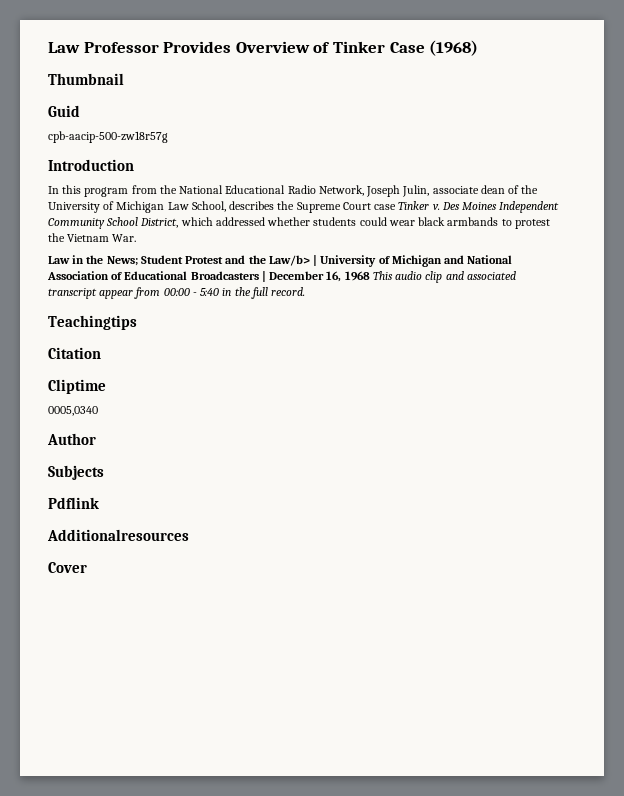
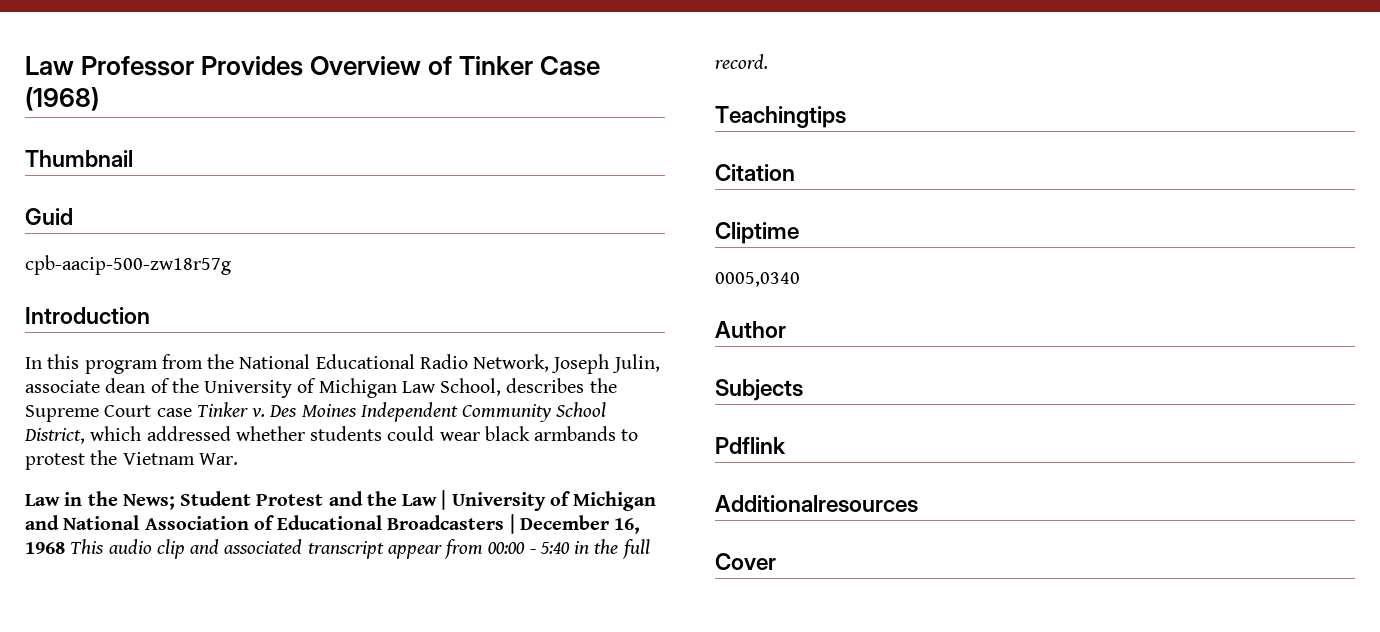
[268,255,310,266] Law/b> -> [402,494,438,506] Law

